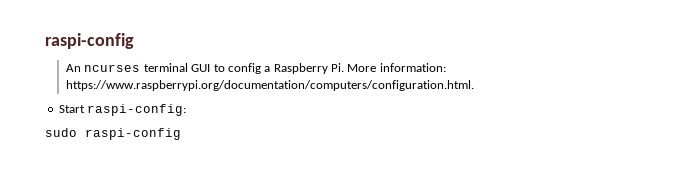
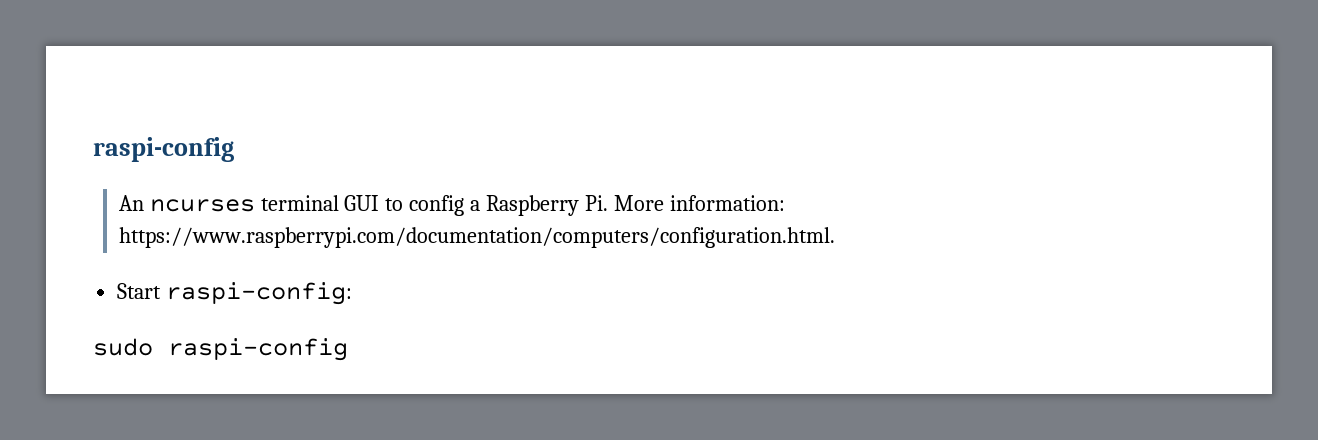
[66,80,475,91] https://www.raspberrypi.org/documentation/computers/configuration.html. -> [118,227,835,248] https://www.raspberrypi.com/documentation/computers/configuration.html.

